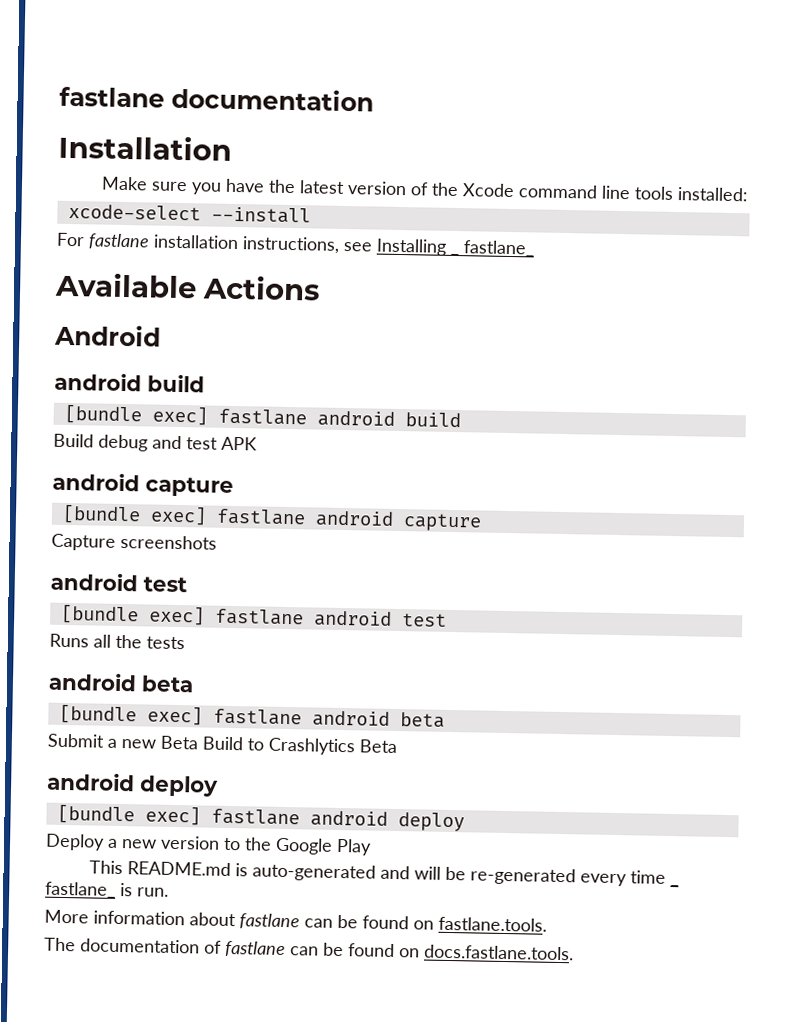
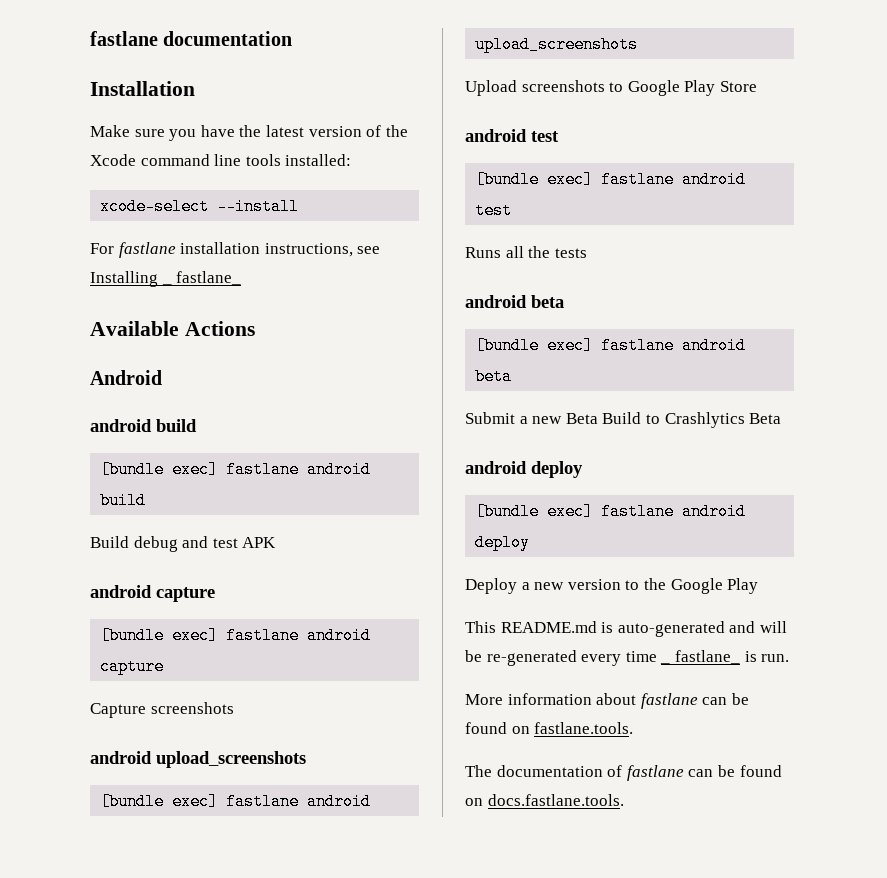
(217, 542) none -> [90,751,306,768] [100,793,372,810] [475,36,639,53] [465,80,757,96] // android upload_screenshots // [bundle exec] fastlane android upload_screenshots // Upload screenshots to Google Play Store

